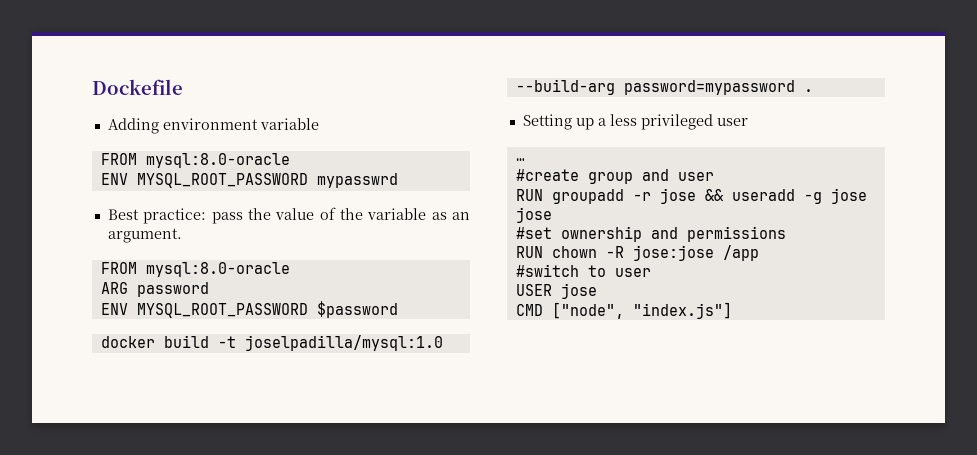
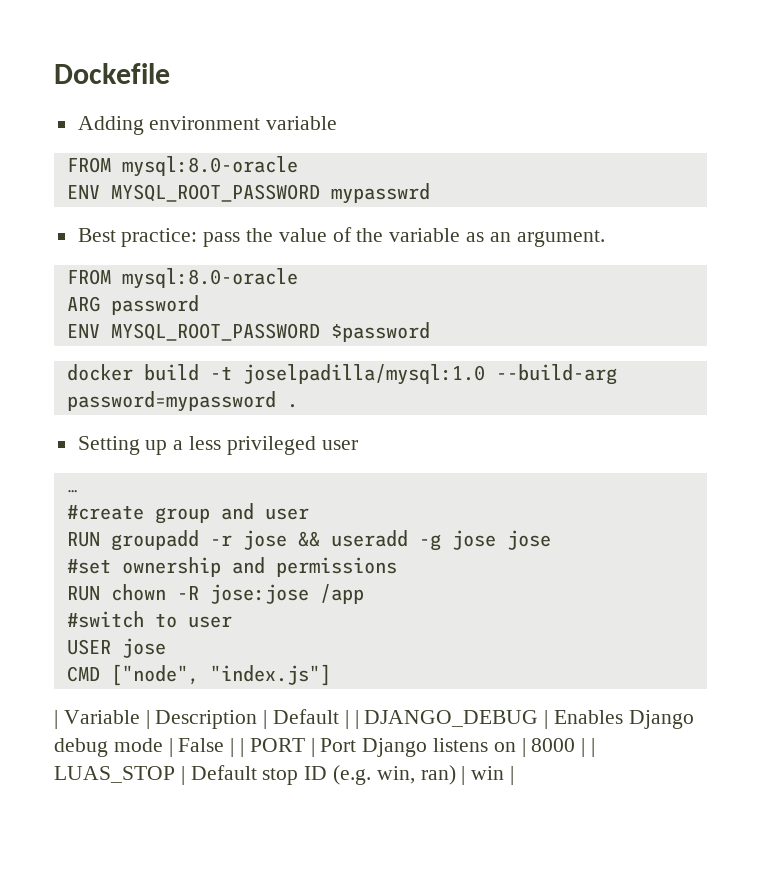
(732, 310) none -> [54,709,694,729] [54,738,596,757] [54,765,515,785] // | Variable | Description | Default | | DJANGO_DEBUG | Enables Django debug mode | False | | PORT | Port Django listens on | 8000 | | LUAS_STOP | Default stop ID (e.g. win, ran) | win |

